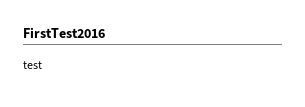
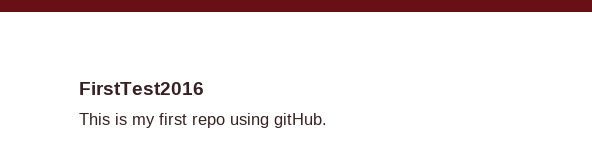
[23,61,42,69] test -> [79,113,327,128] This is my first repo using gitHub.

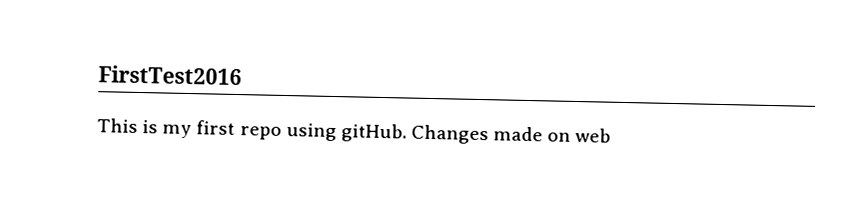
(327, 120) none -> [410,124,612,145] Changes made on web

